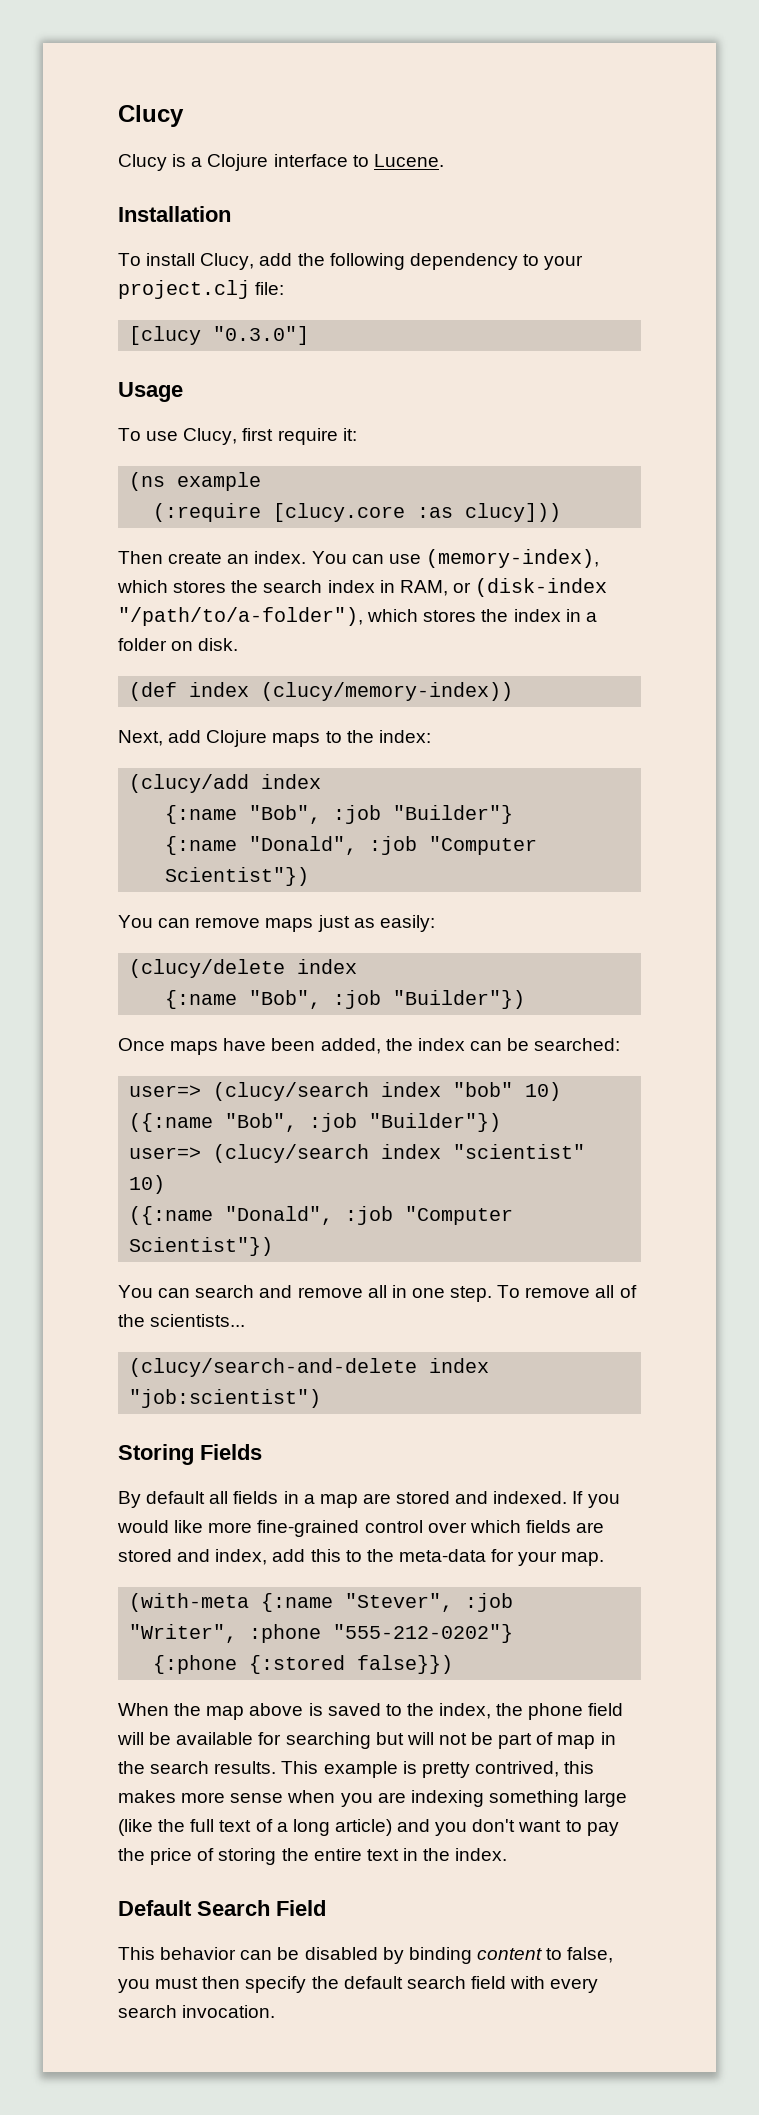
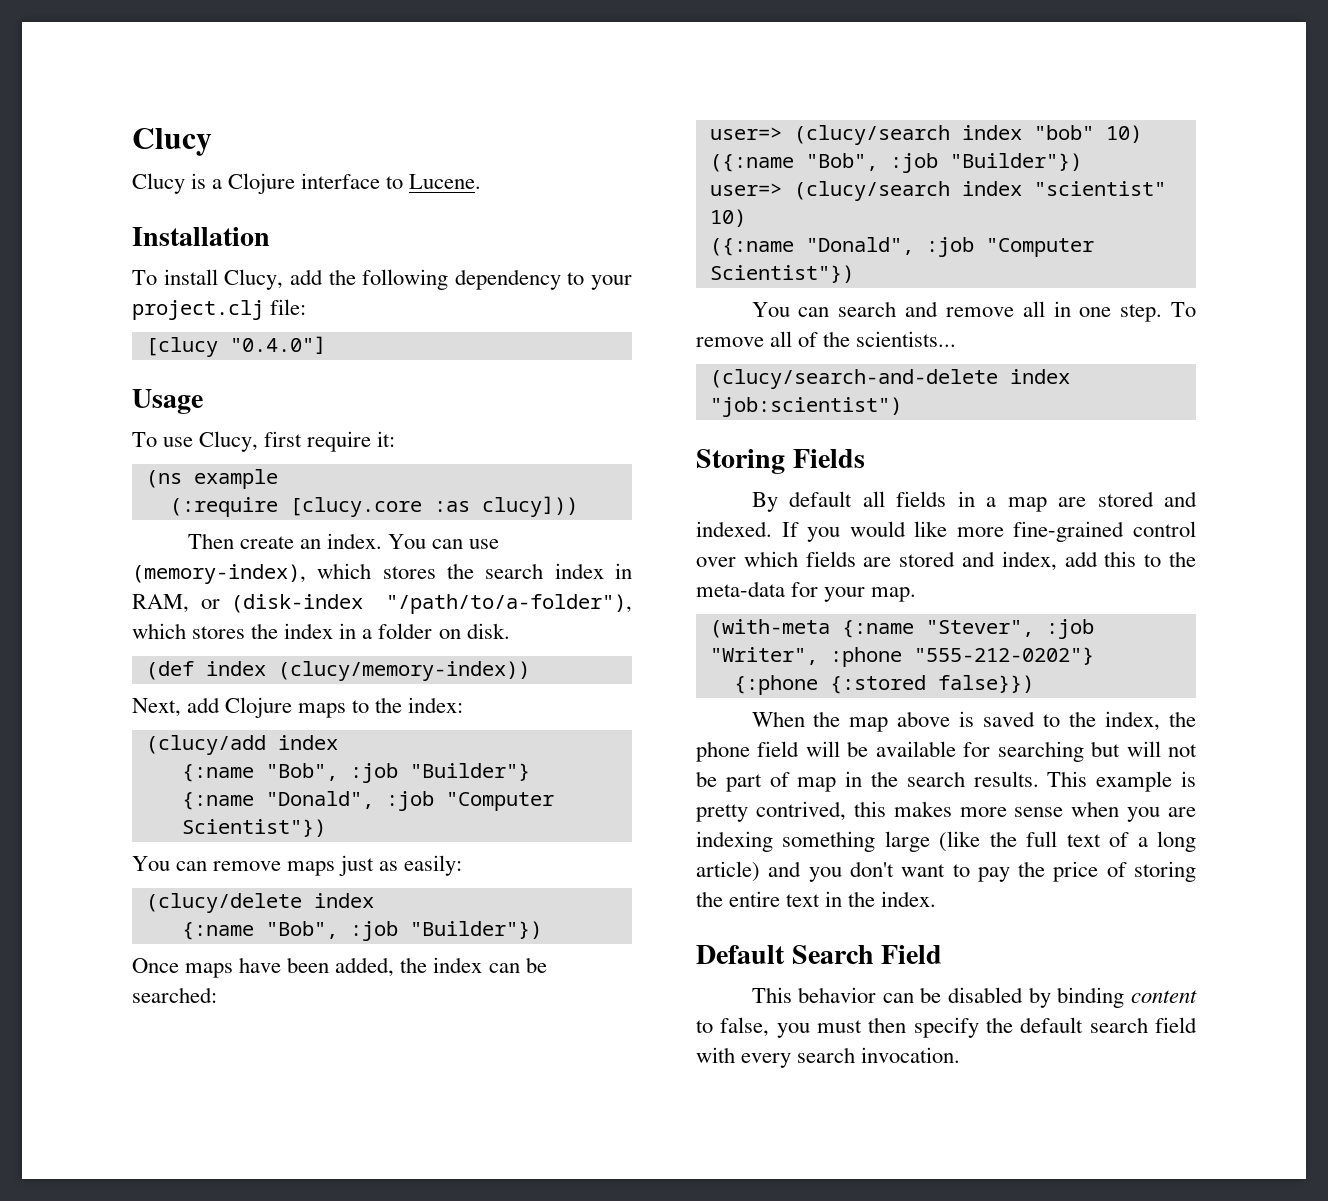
[213,326,310,345] "0.3.0"] -> [229,336,326,354] "0.4.0"]

